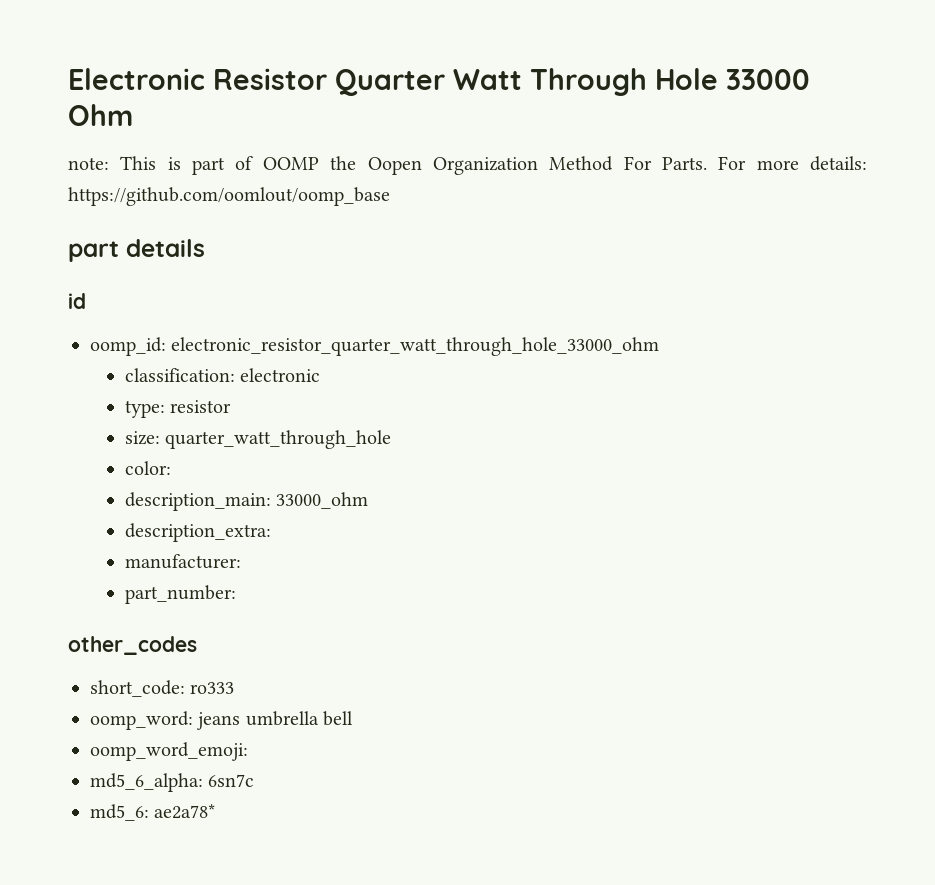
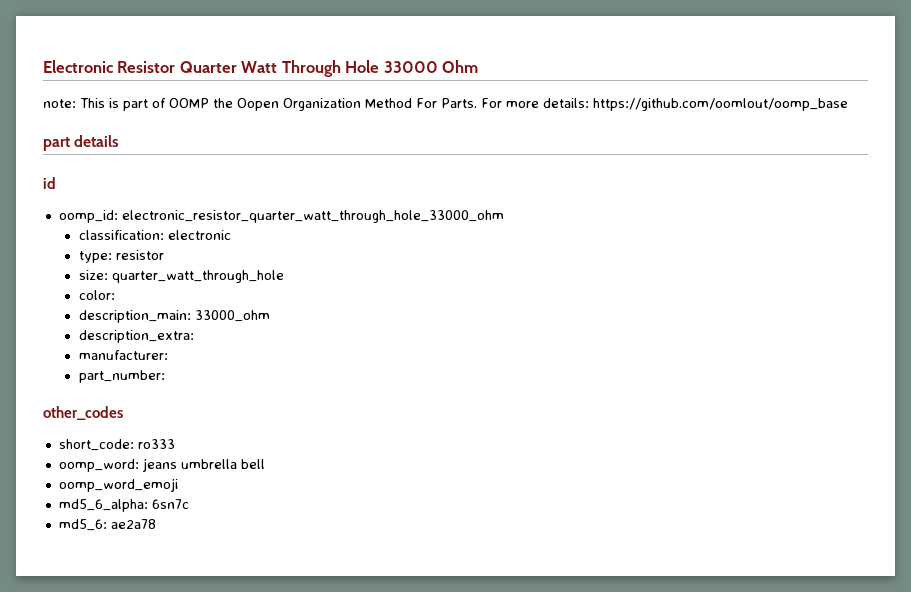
[90,742,248,761] oomp_word_emoji: -> [58,478,178,492] oomp_word_emoji
[154,804,216,819] ae2a78* -> [110,519,156,529] ae2a78

